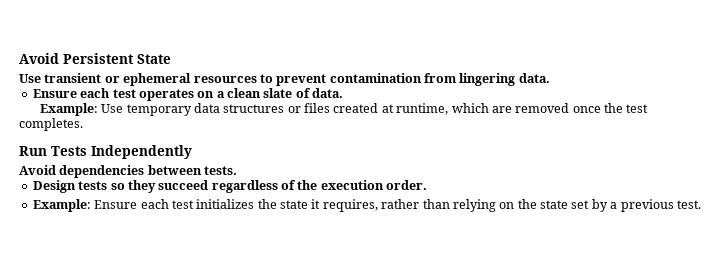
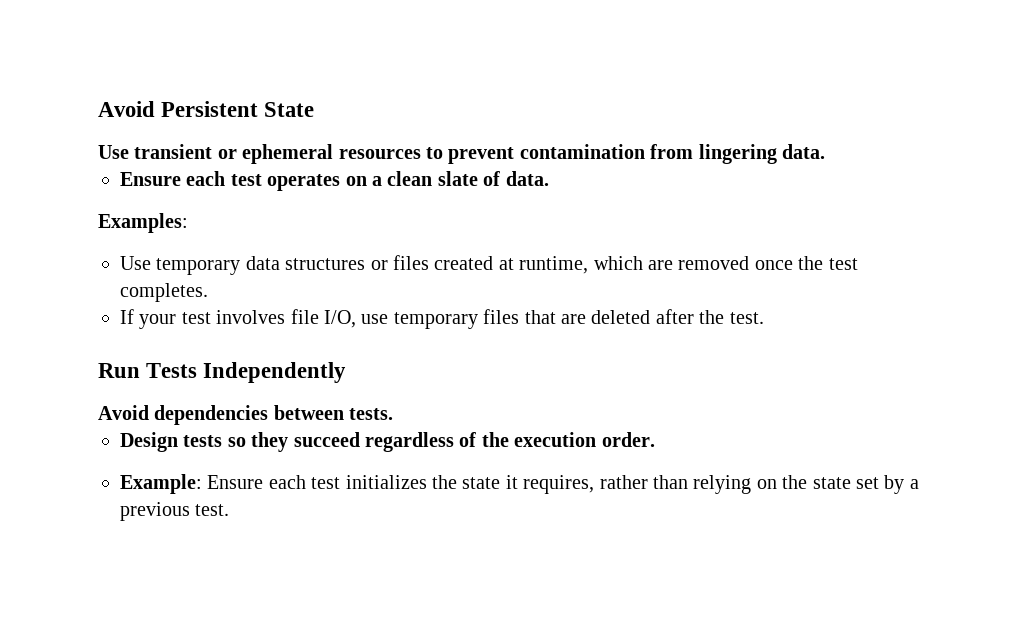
[39,103,98,116] Example: -> [98,213,188,233] Examples: //
(83, 124) none -> [120,309,764,329] // If your test involves file I/O, use temporary files that are deleted after the test.

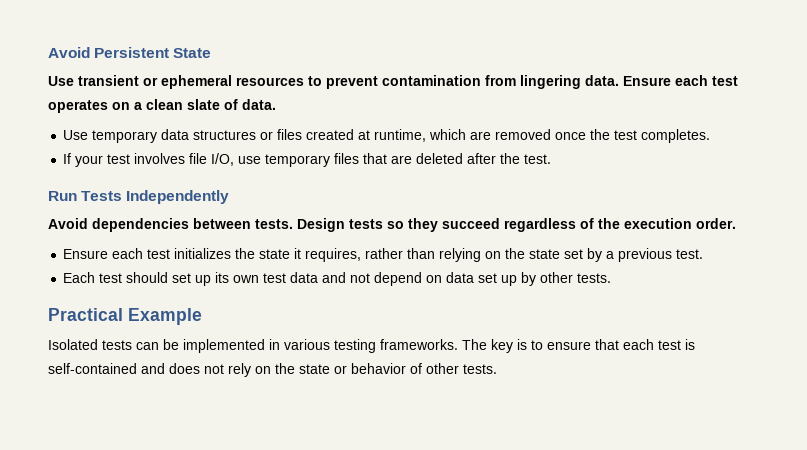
(825, 151) // -> (619, 80) none
[98,213,188,233] // Examples: -> (276, 104) none
(394, 414) // -> (293, 224) none
[120,474,202,494] Example: -> (736, 223) none
(230, 510) none -> [63,272,612,286] [48,308,202,325] [48,339,695,353] [48,363,497,377] // Each test should set up its own test data and not depend on data set up by other tests. // Practical Example // Isolated tests can be implemented in various testing frameworks. The key is to ensure that each test is self-contained and does not rely on the state or behavior of other tests.

